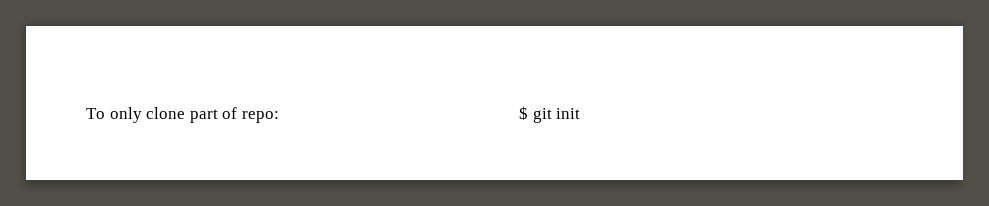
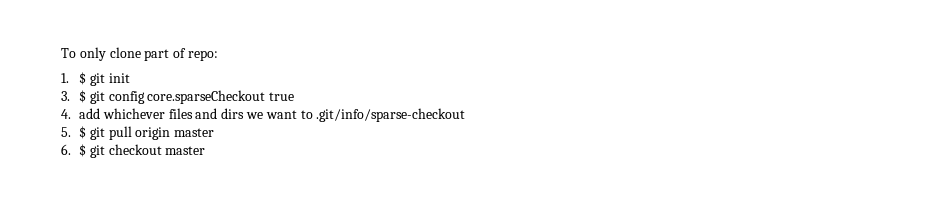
(279, 117) none -> [61,73,69,83] 1.
(581, 113) none -> [61,90,295,104] [61,108,466,122] [61,126,215,140] [61,144,206,158] // 3. $ git config core.sparseCheckout true // 4. add whichever files and dirs we want to .git/info/sparse-checkout // 5. $ git pull origin master // 6. $ git checkout master

